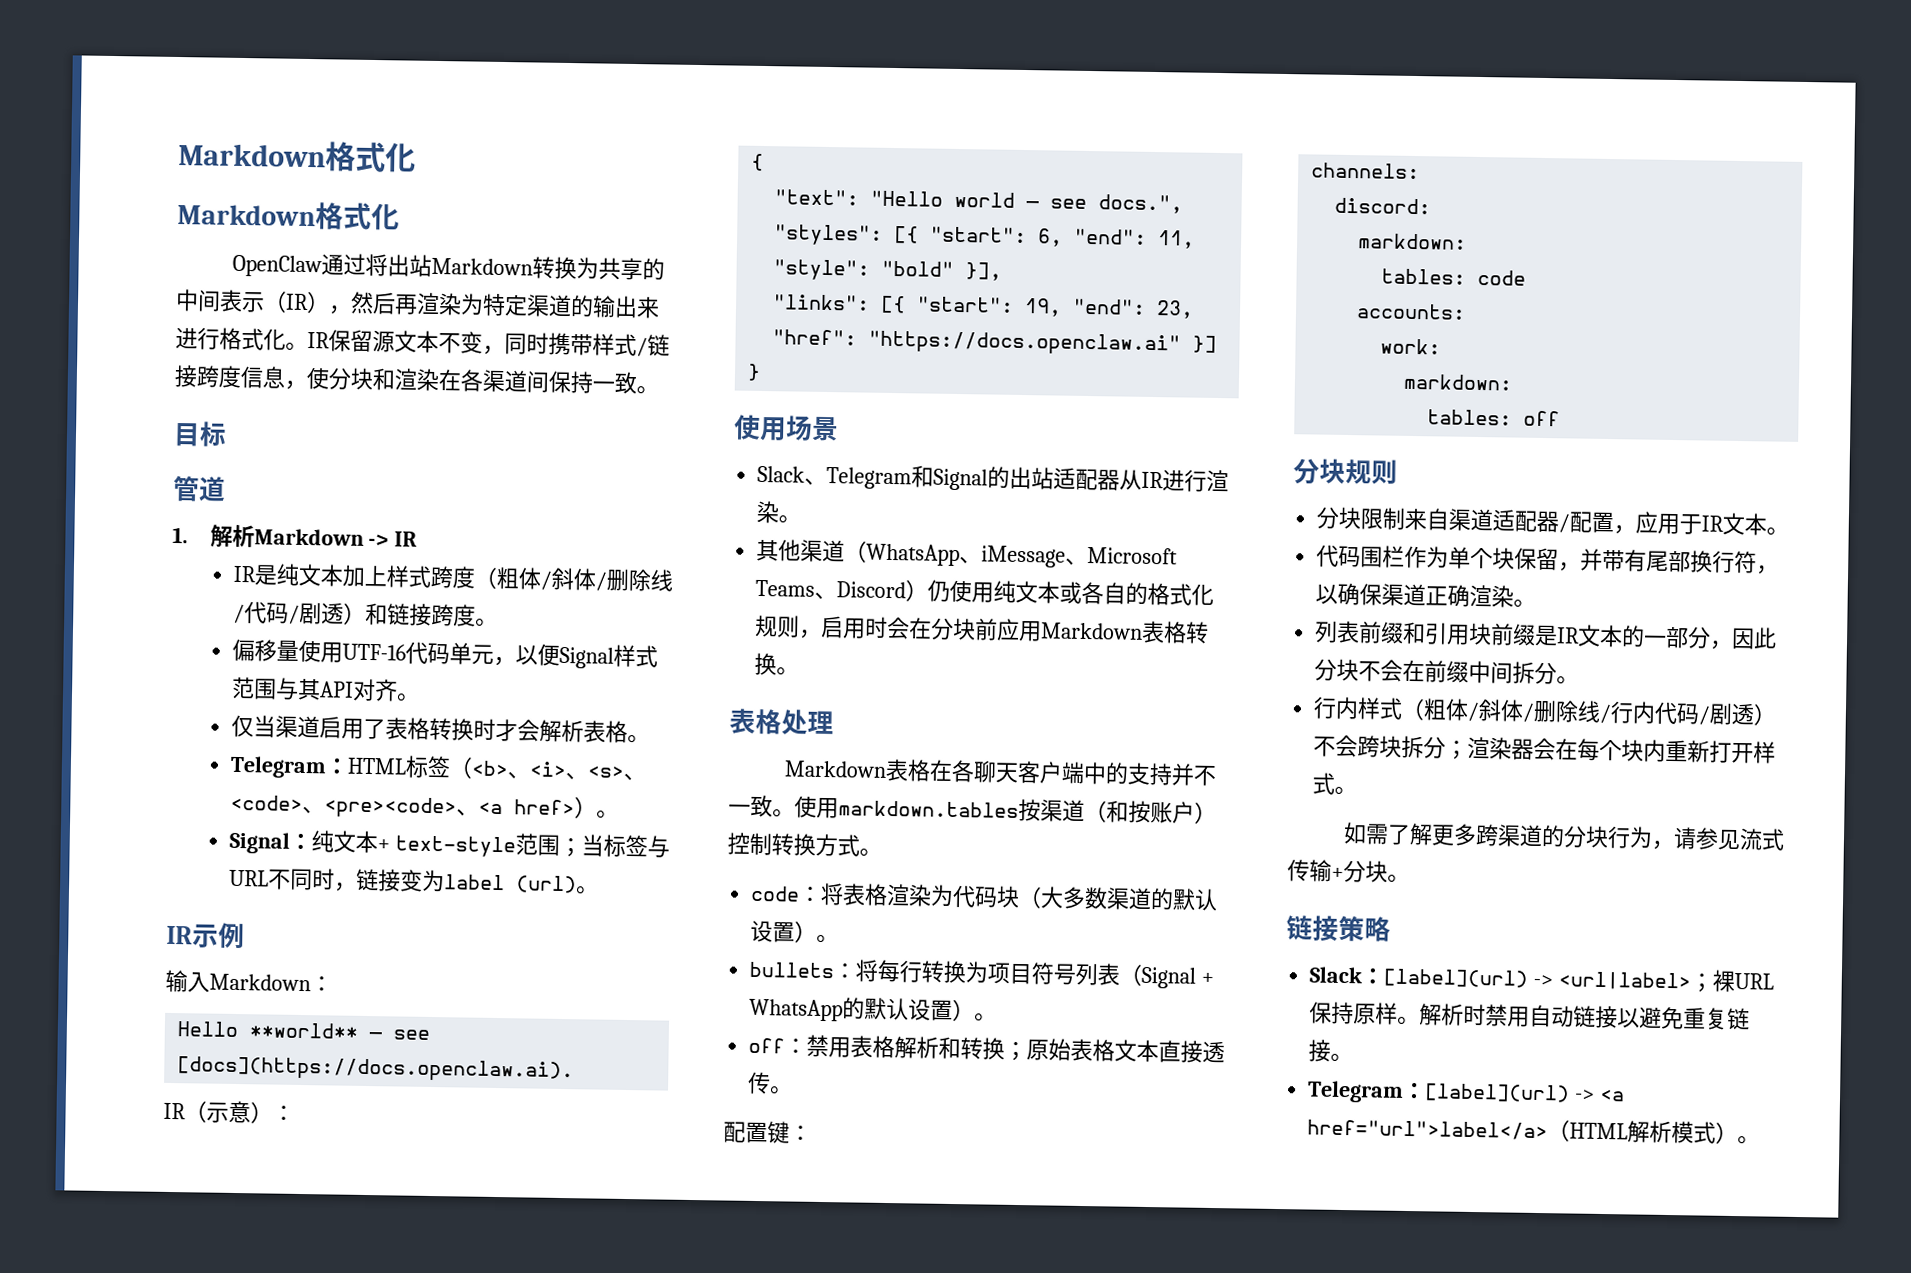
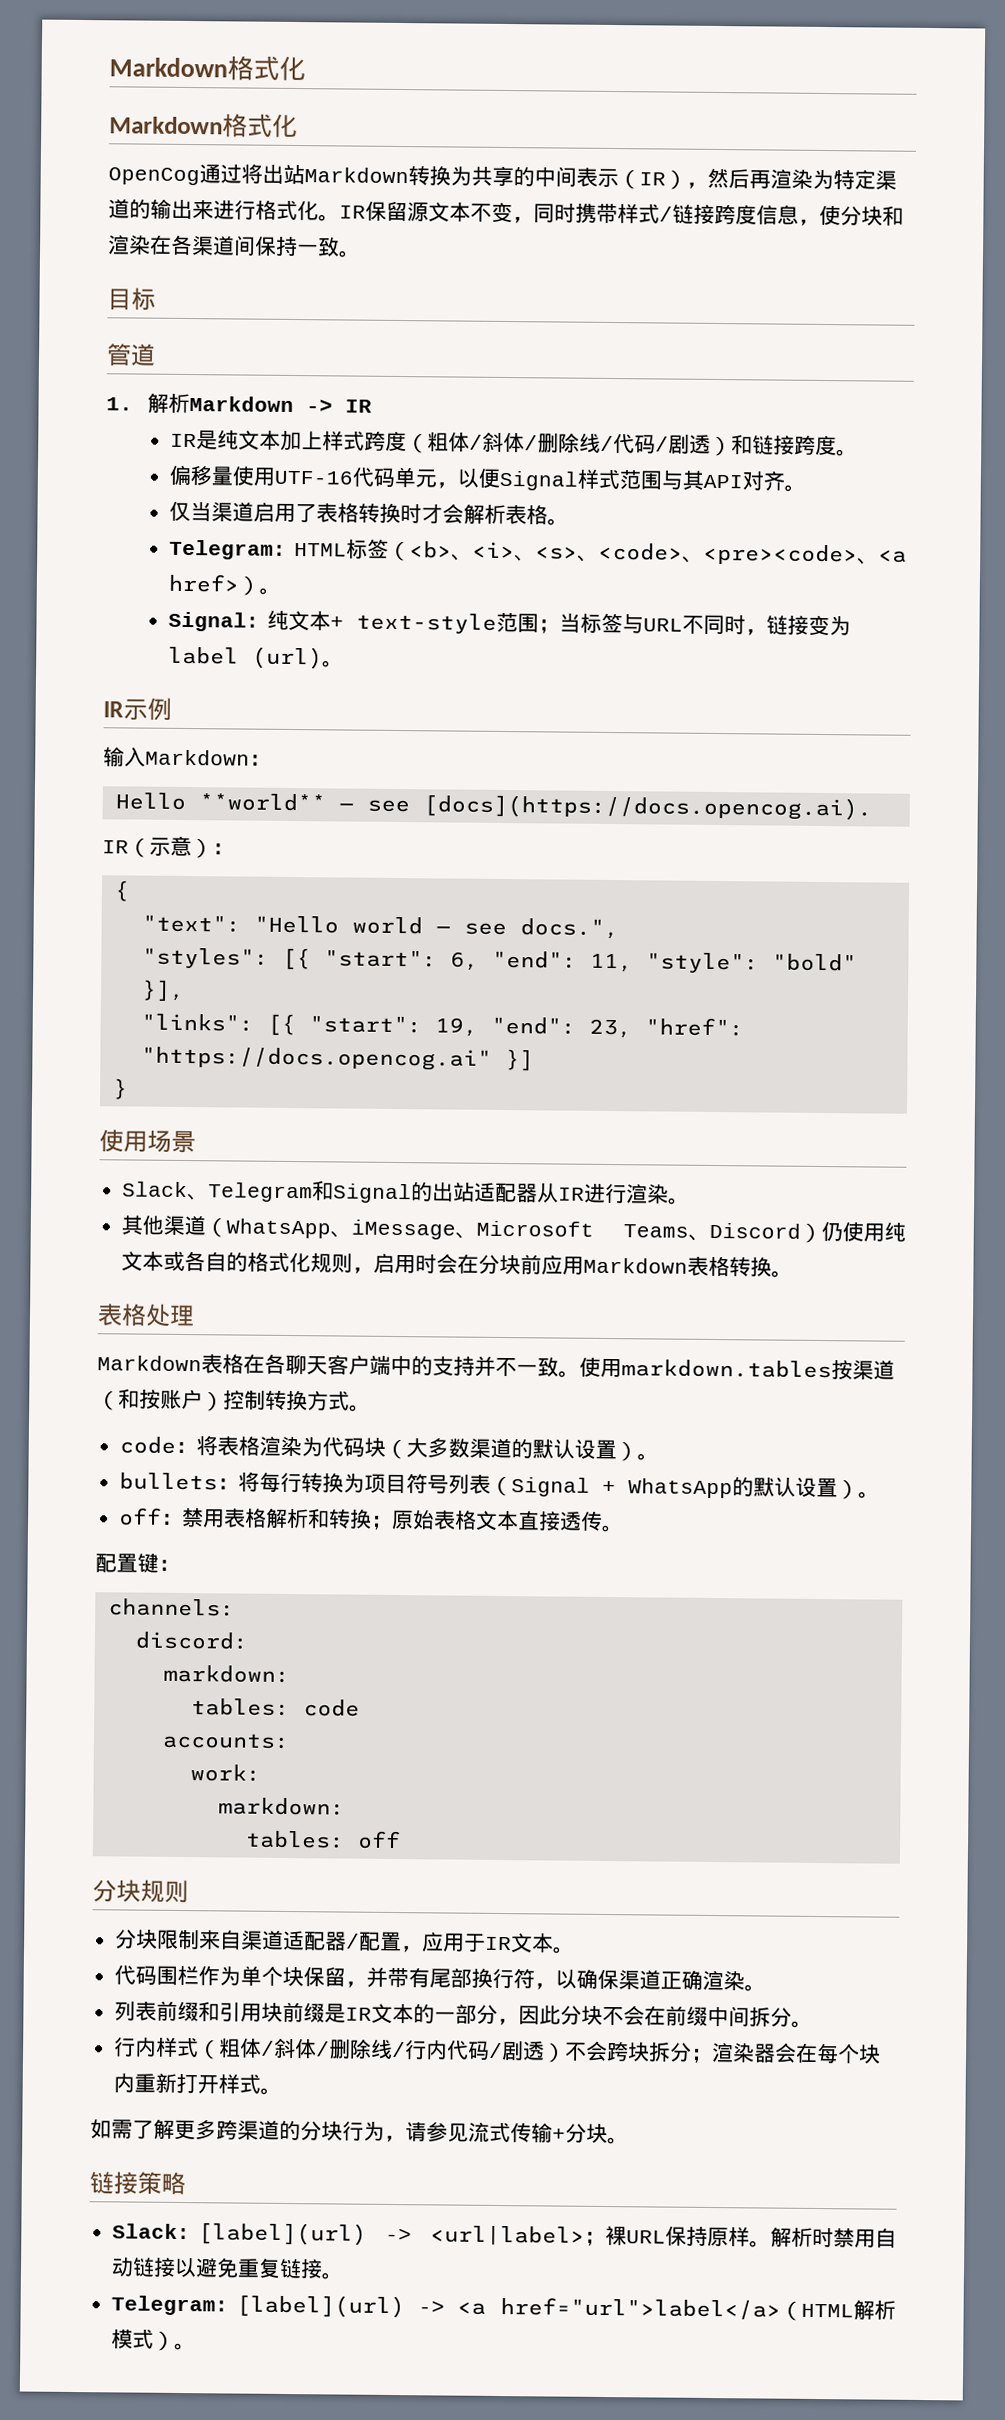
[231,254,322,278] OpenClaw -> [108,167,200,186] OpenCog
[177,1056,575,1083] [docs](https://docs.openclaw.ai). -> [422,794,872,821] [docs](https://docs.opencog.ai).
[868,330,1182,356] "https://docs.openclaw.ai" -> [140,1046,492,1071] "https://docs.opencog.ai"

